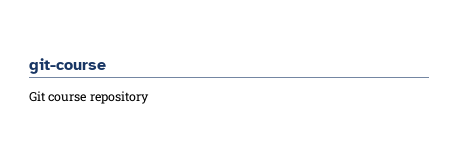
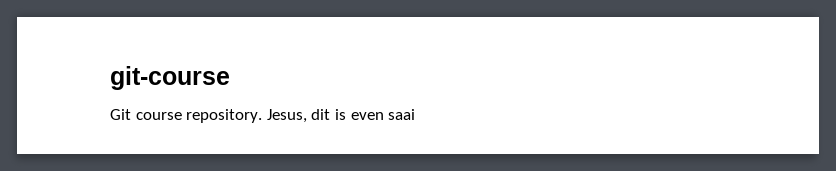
[89,91,149,104] repository -> [186,109,416,123] repository. Jesus, dit is even saai

